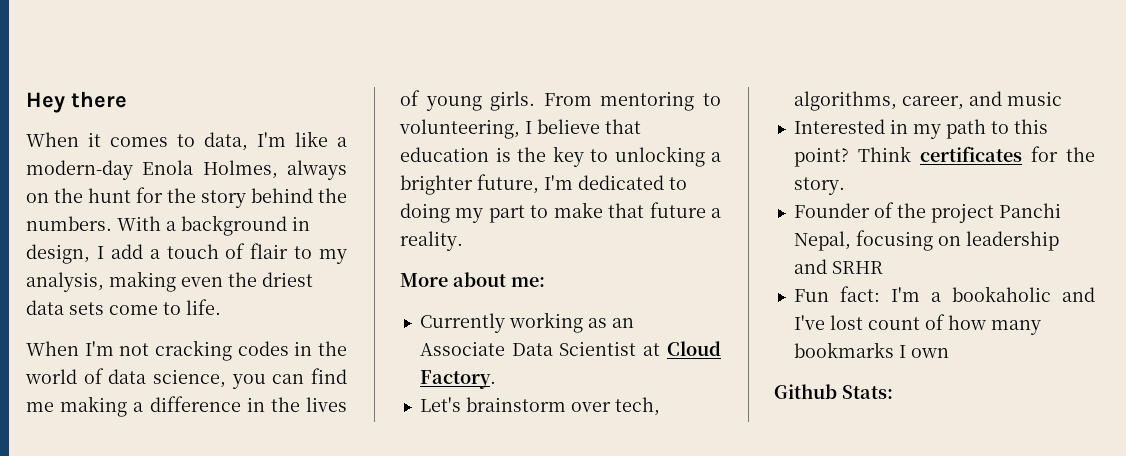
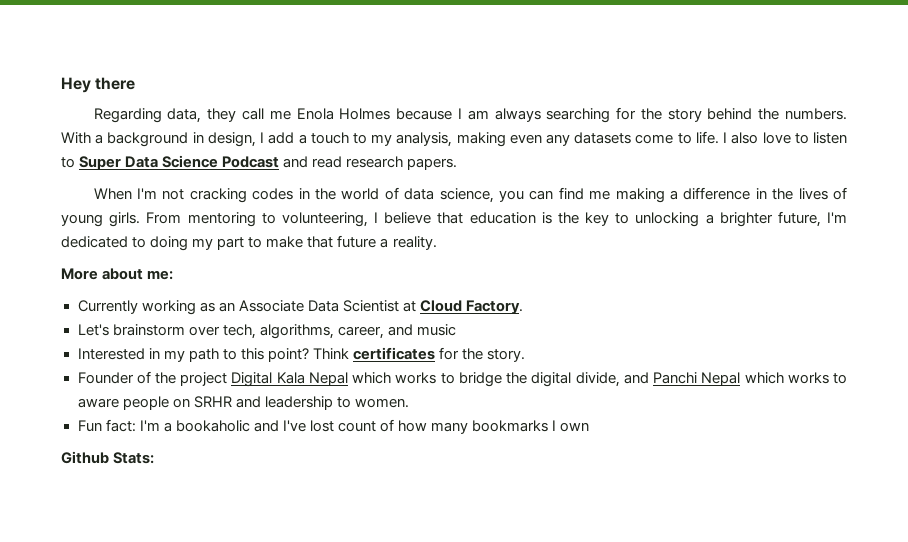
[26,131,347,151] [26,160,347,180] [26,188,131,203] When it comes to data, I'm like a modern-day Enola Holmes, always on the hunt -> [93,108,611,123] Regarding data, they call me Enola Holmes because I am always searching
[225,243,289,259] of flair -> (349, 138) none
[228,272,313,287] [26,300,104,315] the driest data sets -> [546,132,632,146] any datasets
(221, 307) none -> [723,132,848,144] [61,155,458,170] I also love to listen to Super Data Science Podcast and read research papers.
[998,203,1061,218] [793,230,1059,251] [793,259,883,274] Panchi Nepal, focusing on leadership and SRHR -> [231,372,847,387] [77,396,409,410] Digital Kala Nepal which works to bridge the digital divide, and Panchi Nepal which works to aware people on SRHR and leadership to women.

